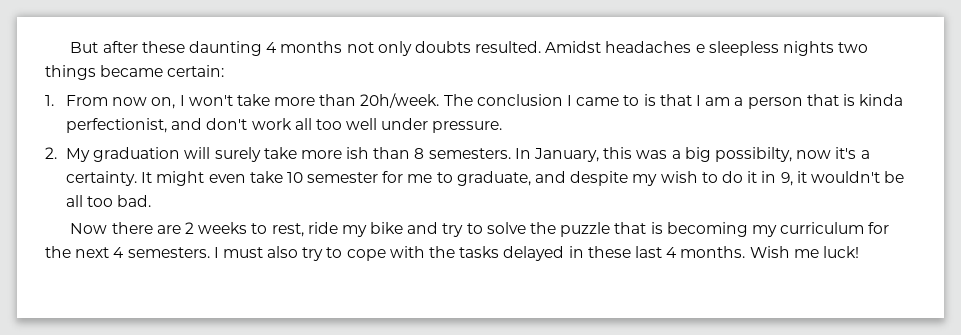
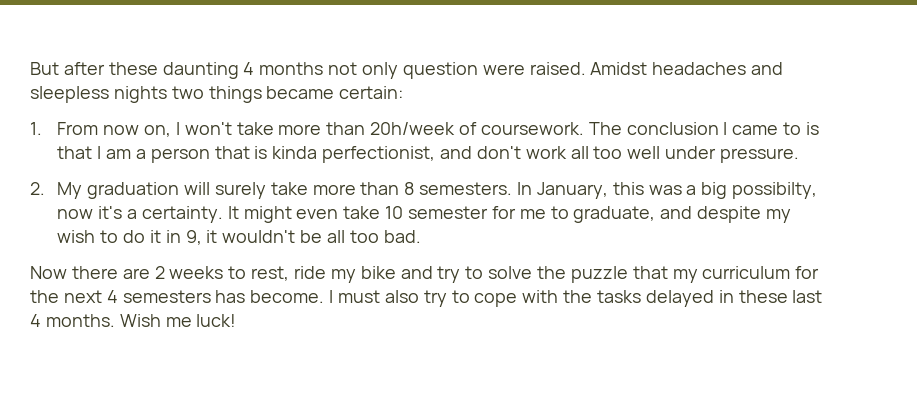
[414,41,542,53] doubts resulted. -> [402,62,586,79] question were raised.
[695,44,705,53] e -> [751,62,784,75] and
[360,93,440,108] 20h/week. -> [370,122,584,135] 20h/week of coursework.
[346,147,370,159] ish -> (356, 189) none
[650,222,748,237] is becoming -> (668, 272) none
[127,247,210,258] semesters. -> [122,290,325,303] semesters has become.

